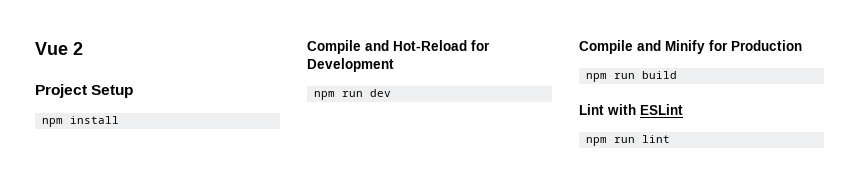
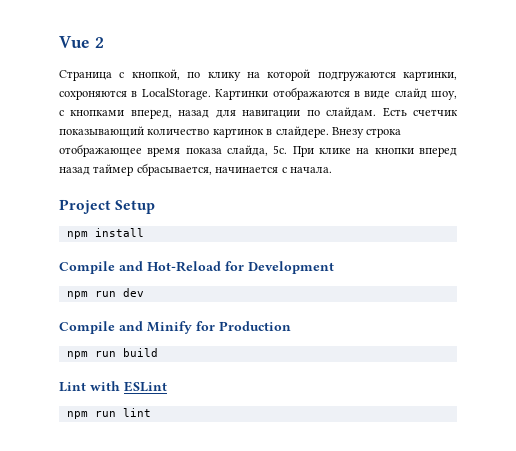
(83, 48) none -> [59,69,457,81] [59,87,457,100] [59,107,459,119] [59,126,402,138] [59,144,457,157] [59,163,332,176] // Страница с кнопкой, по клику на которой подгружаются картинки, сохроняются в LocalStorage. Картинки отображаются в виде слайд шоу, с кнопками вперед, назад для навигации по слайдам. Есть счетчик показывающий количество картинок в слайдере. Внезу строка отображающее время показа слайда, 5с. При клике на кнопки вперед назад таймер сбрасывается, начинается с начала.

